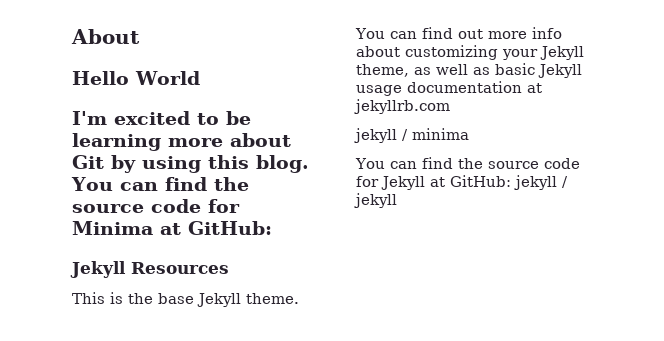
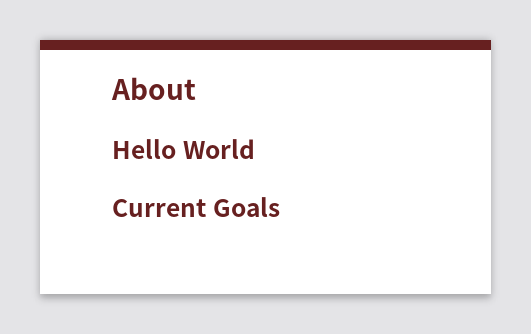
[72,111,251,125] [72,133,291,151] [72,155,309,173] [71,177,249,191] [72,199,240,213] [72,221,272,235] [70,261,229,278] [72,292,299,307] [355,27,562,39] [356,45,584,60] [356,63,582,78] [356,81,542,96] [354,99,450,114] [354,128,469,143] [355,157,580,169] [356,175,568,190] [354,193,397,208] I'm excited to be learning more about Git by using this blog. You can find the source code for Minima at GitHub: // Jekyll Resources // This is the base Jekyll theme. You can find out more info about customizing your Jekyll theme, as well as basic Jekyll usage documentation at jekyllrb.com // jekyll / minima // You can find the source code for Jekyll at GitHub: jekyll / jekyll -> [112,197,280,217] Current Goals

